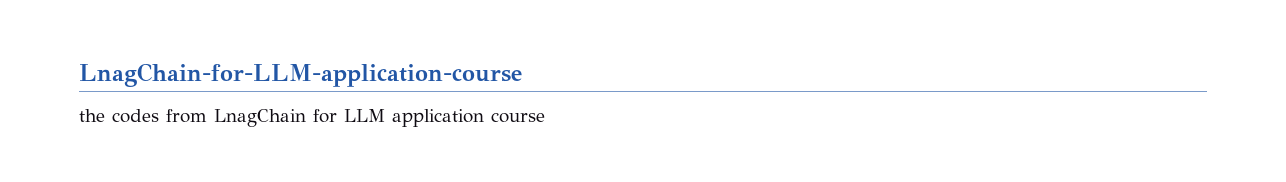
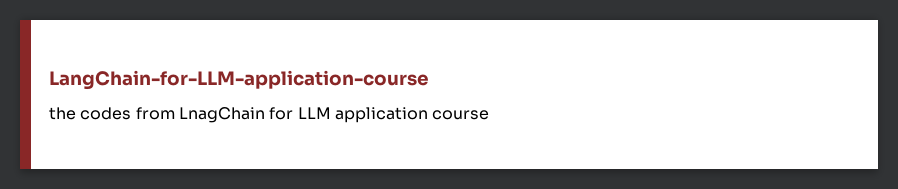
[79,63,522,87] LnagChain-for-LLM-application-course -> [49,70,429,90] LangChain-for-LLM-application-course

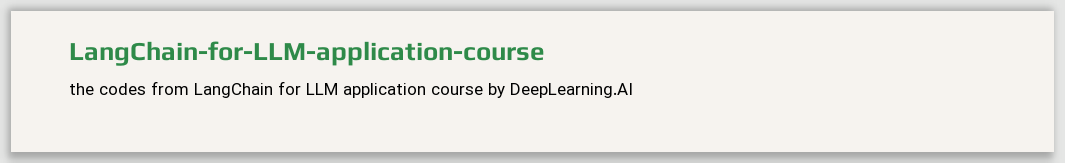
[178,107,265,123] LnagChain -> [194,83,273,98] LangChain
(490, 115) none -> [488,83,633,98] by DeepLearning.AI

